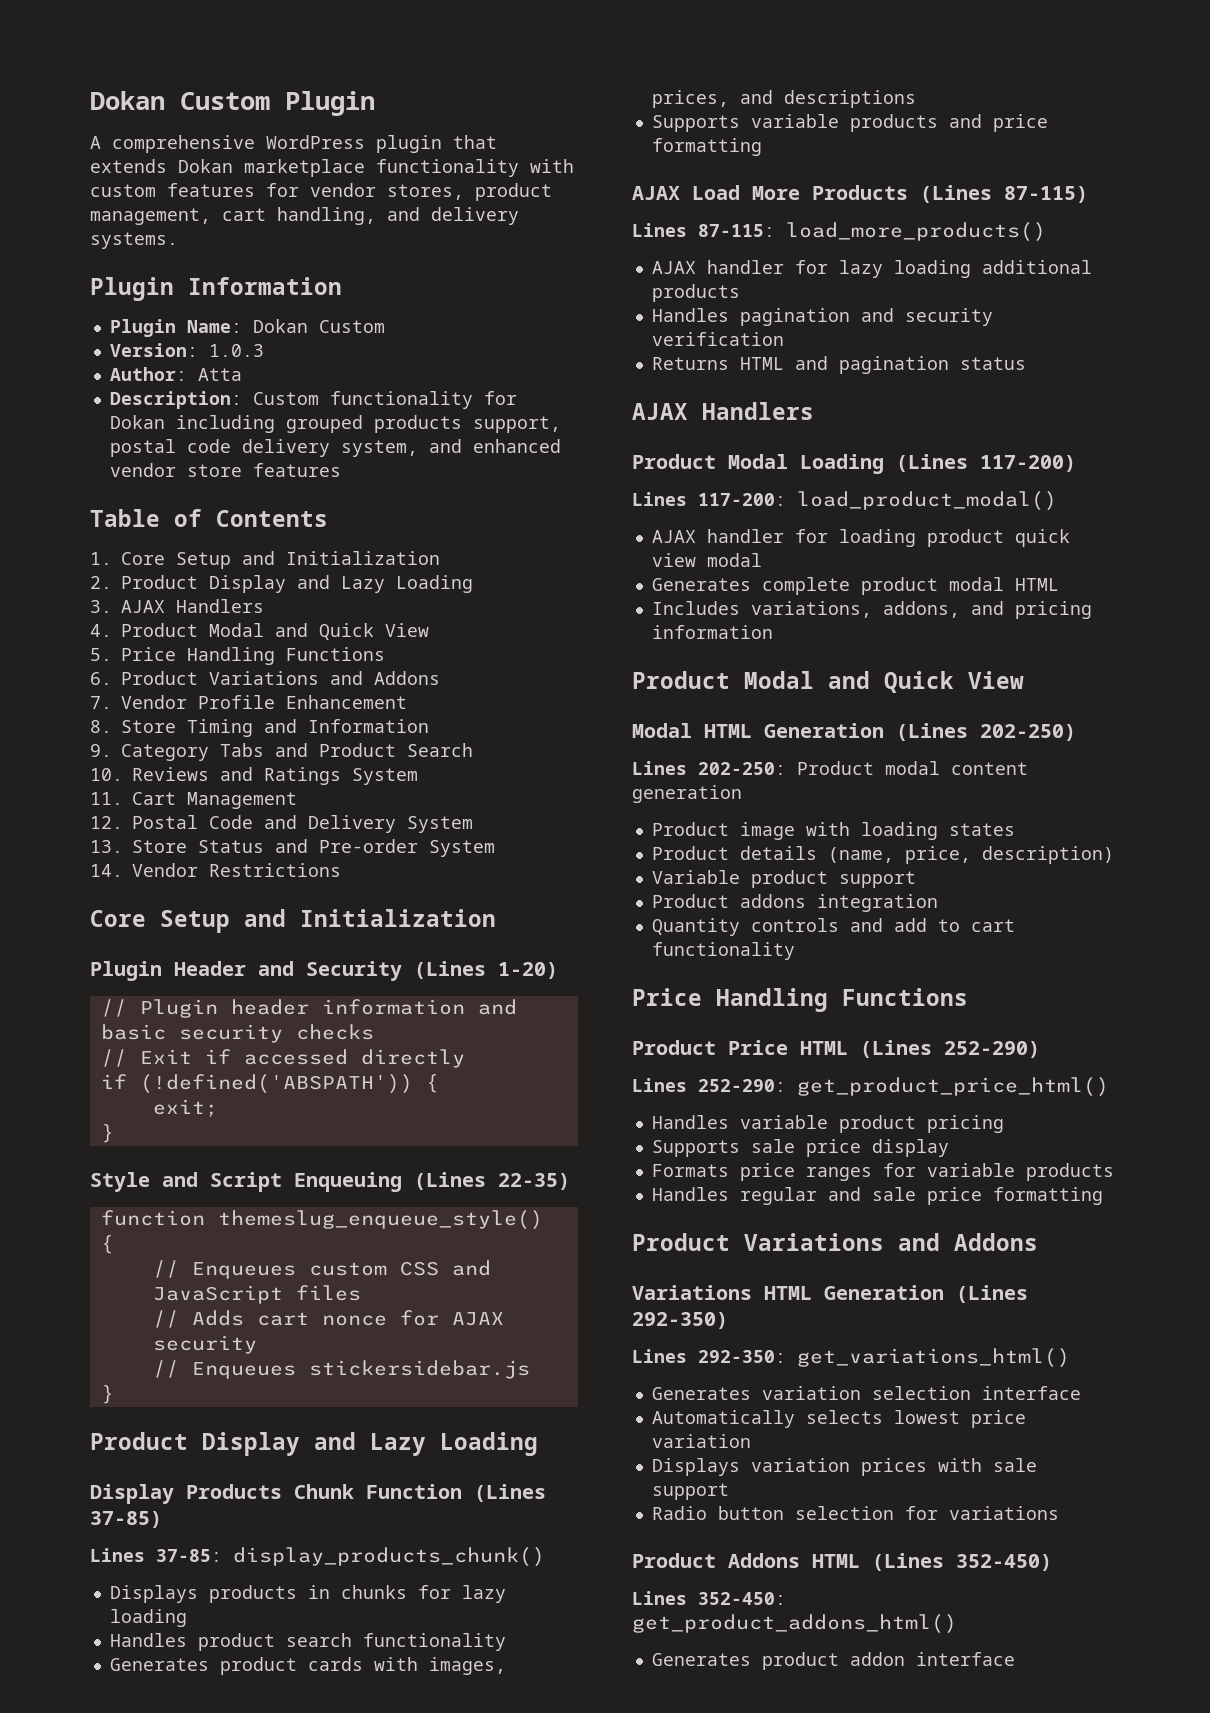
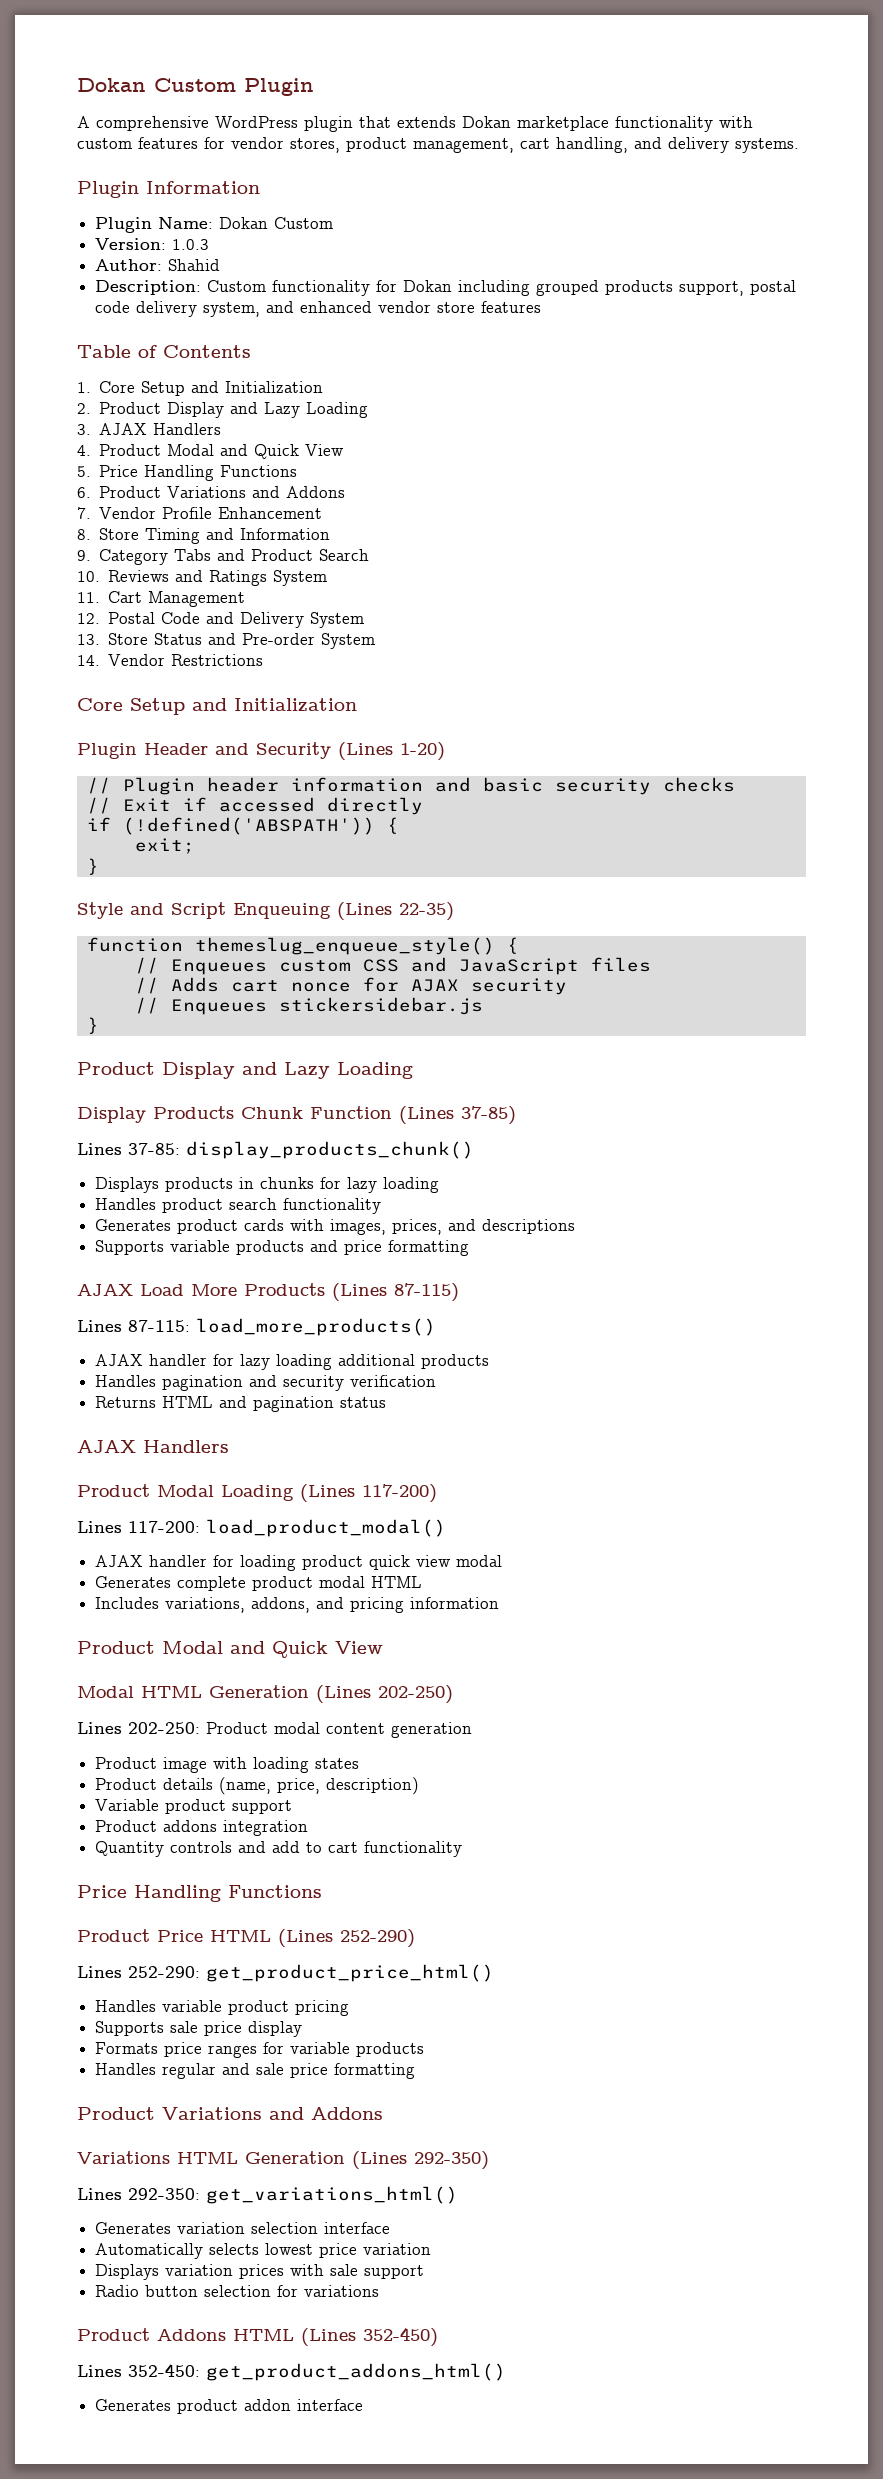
[197,368,242,381] Atta -> [168,259,221,271] Shahid

